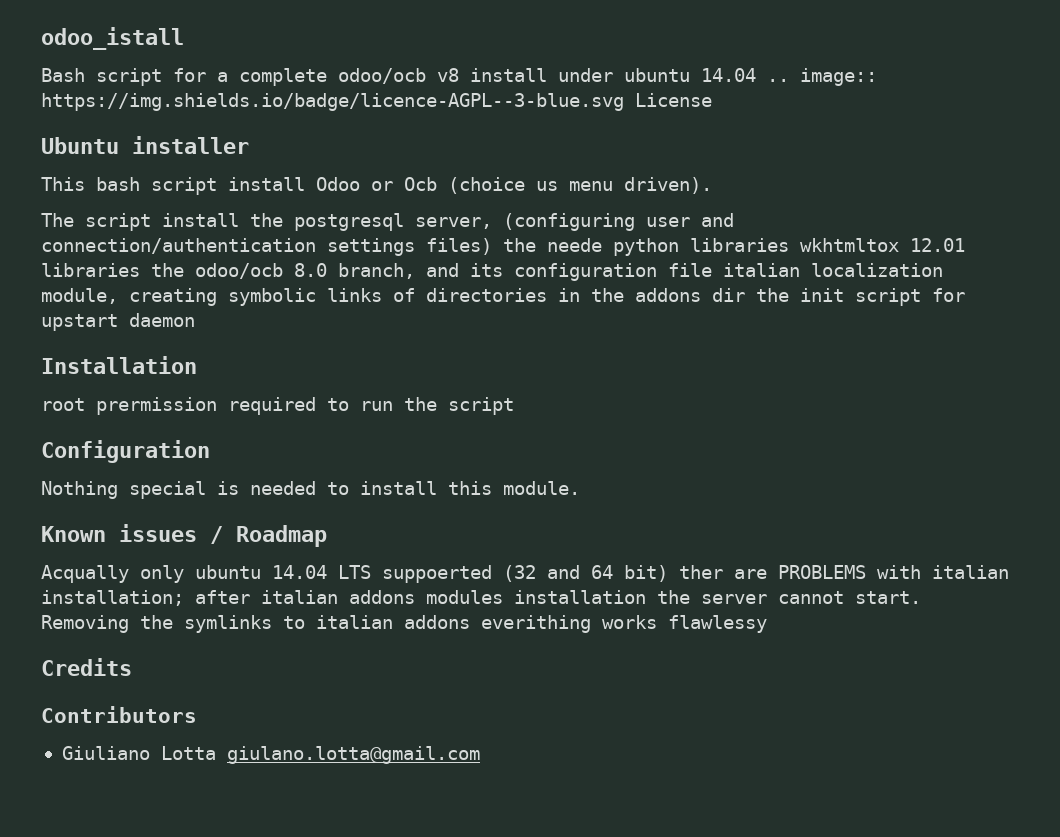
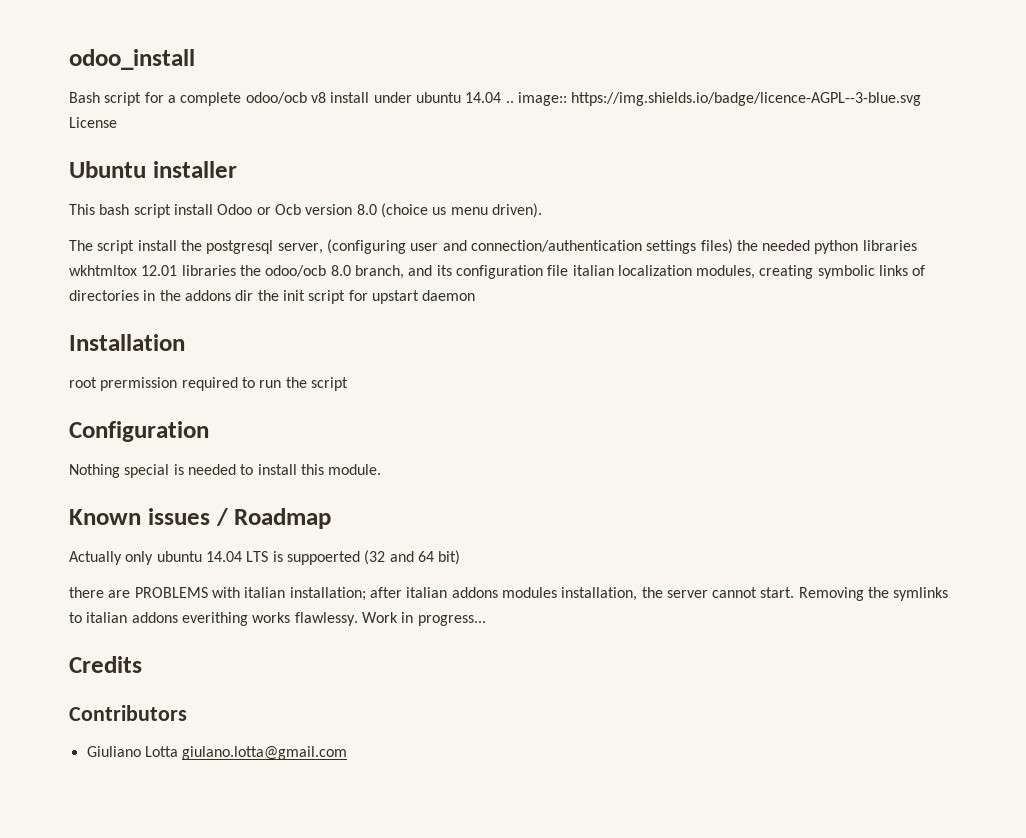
[41,27,184,50] odoo_istall -> [69,49,195,70] odoo_install
(437, 184) none -> [305,204,377,215] version 8.0
[547,238,602,252] neede -> [762,240,811,251] needed
[41,288,118,304] module, -> [696,265,756,279] modules,
[41,565,129,583] Acqually -> [69,551,122,565] Actually
(371, 572) none -> [272,551,283,562] is
[679,565,723,579] ther -> [69,587,104,598] // there
[514,590,646,604] installation -> [561,587,638,601] installation,
[668,615,767,633] flawlessy -> [294,612,486,626] flawlessy. Work in progress...

